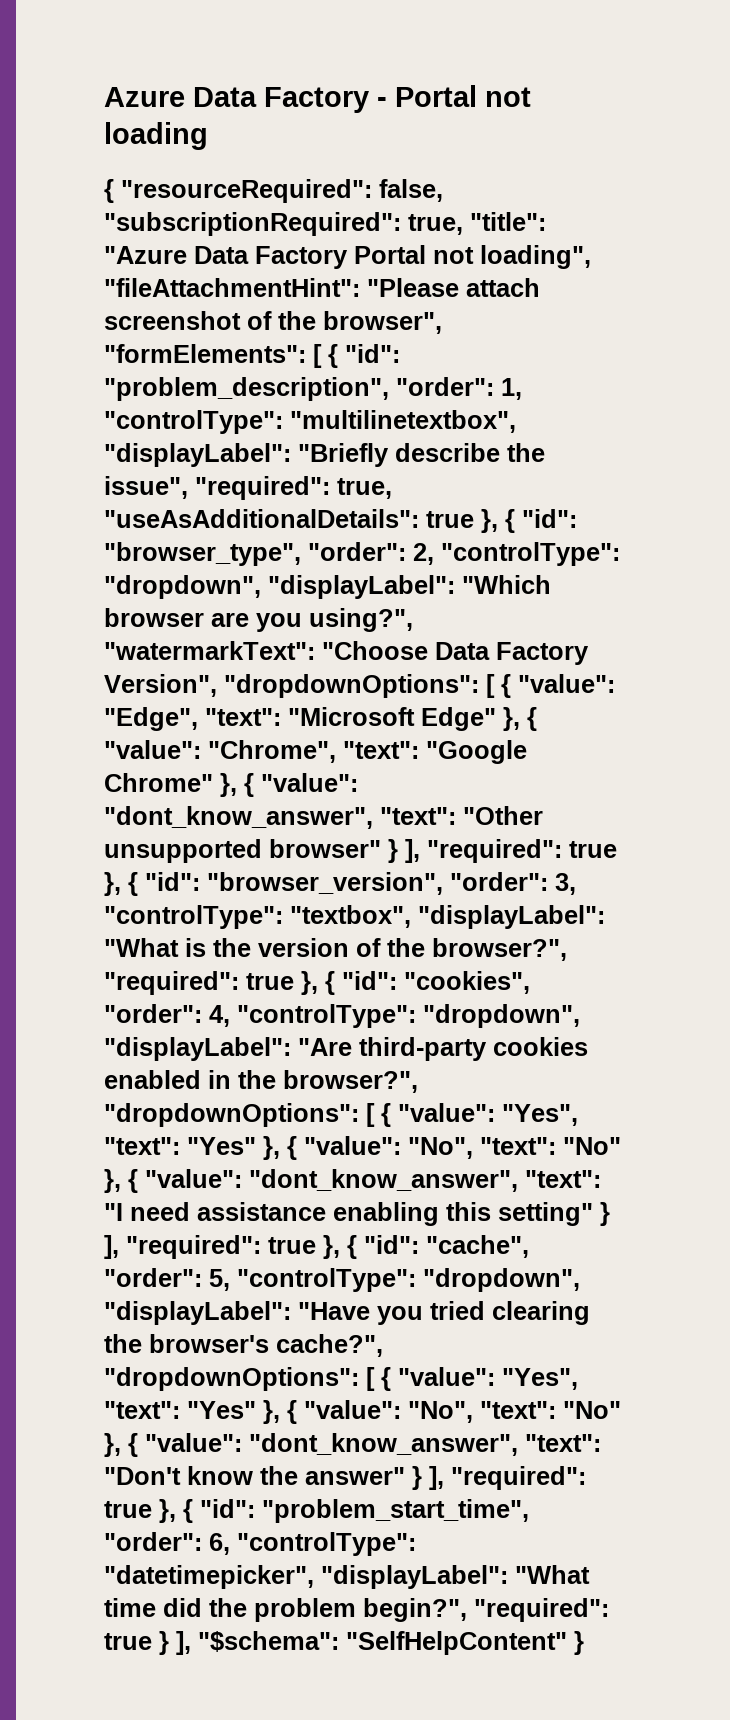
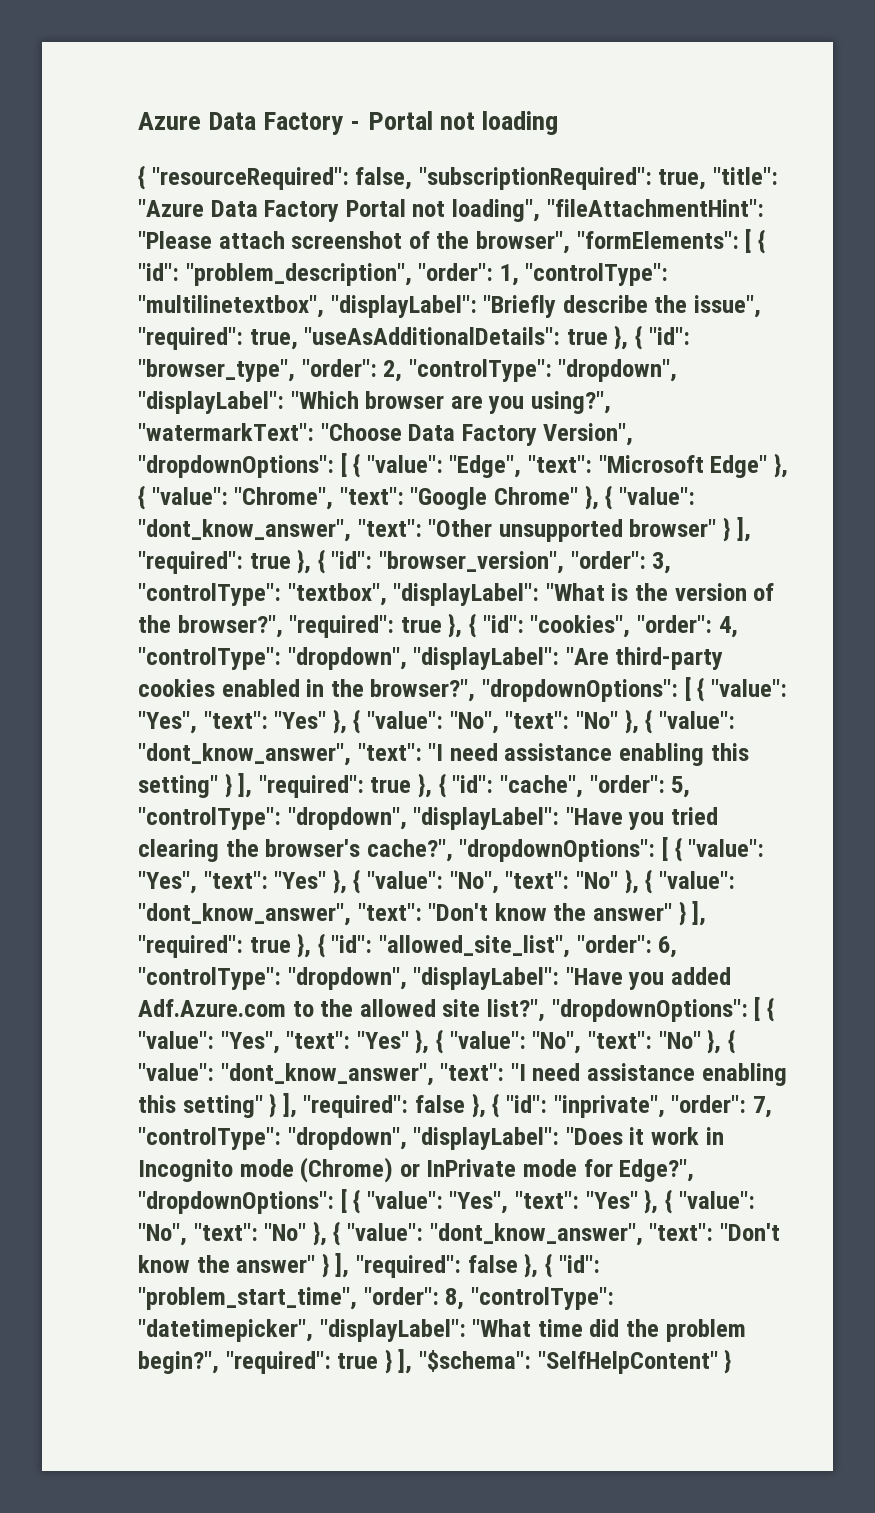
(255, 1508) none -> [379,935,678,958] [138,967,732,990] [138,997,774,1022] [138,1029,735,1054] [138,1063,787,1086] [138,1093,772,1118] [138,1127,724,1150] [138,1157,695,1183] [138,1189,755,1214] [138,1221,780,1246] [138,1253,600,1278] "allowed_site_list", "order": 6, "controlType": "dropdown", "displayLabel": "Have you added Adf.Azure.com to the allowed site list?", "dropdownOptions": [ { "value": "Yes", "text": "Yes" }, { "value": "No", "text": "No" }, { "value": "dont_know_answer", "text": "I need assistance enabling this setting" } ], "required": false }, { "id": "inprivate", "order": 7, "controlType": "dropdown", "displayLabel": "Does it work in Incognito mode (Chrome) or InPrivate mode for Edge?", "dropdownOptions": [ { "value": "Yes", "text": "Yes" }, { "value": "No", "text": "No" }, { "value": "dont_know_answer", "text": "Don't know the answer" } ], "required": false }, { "id":
[209,1533,230,1555] 6, -> [445,1288,465,1310] 8,

